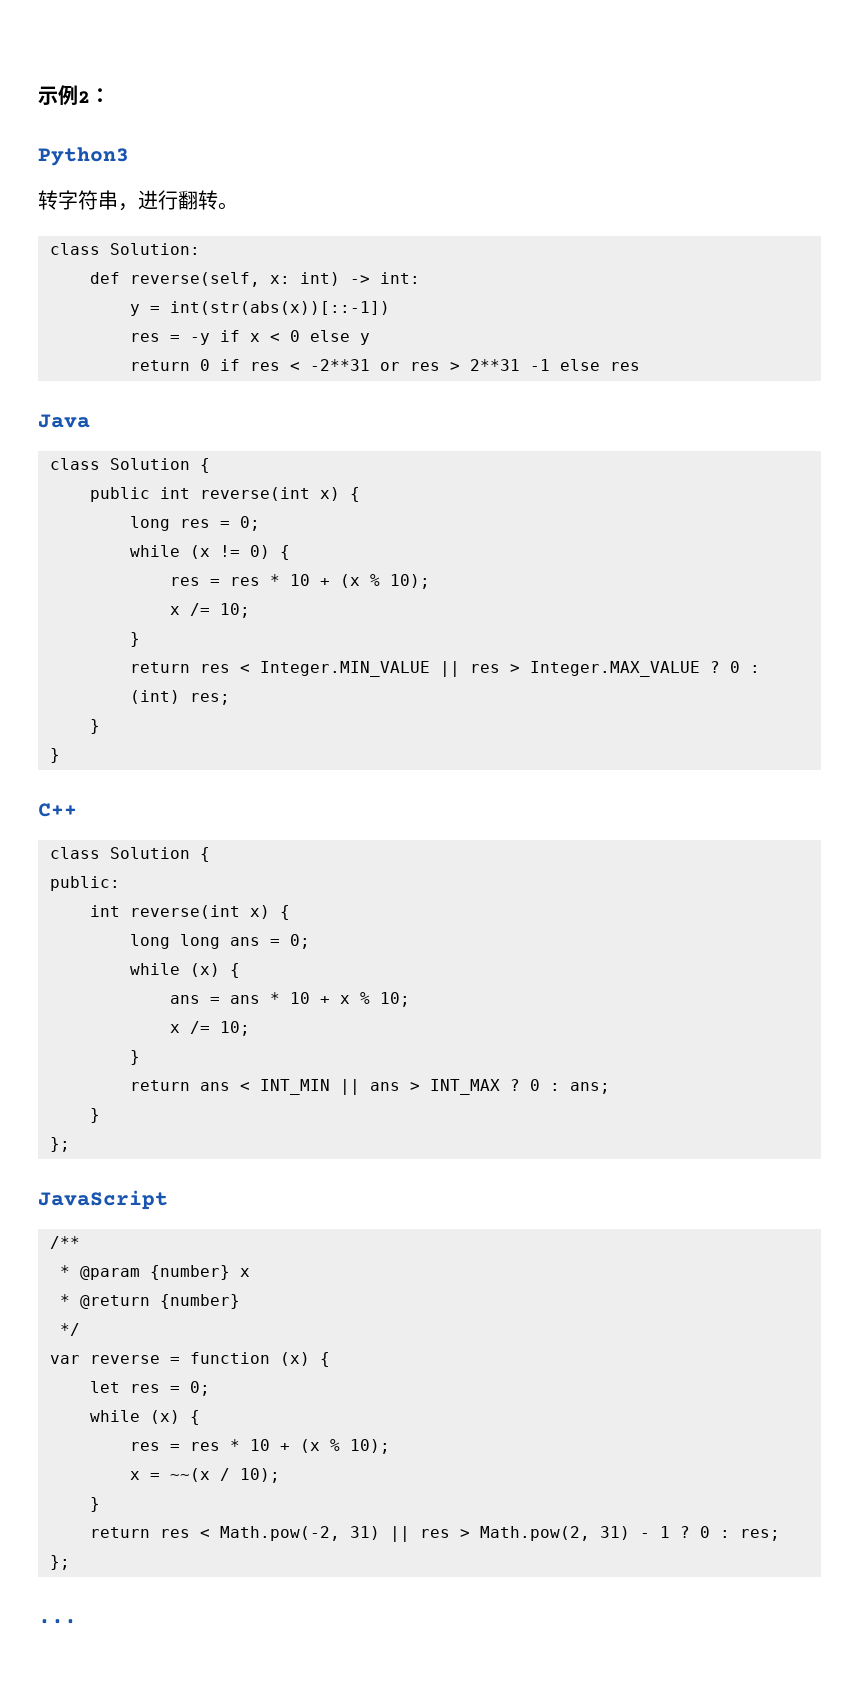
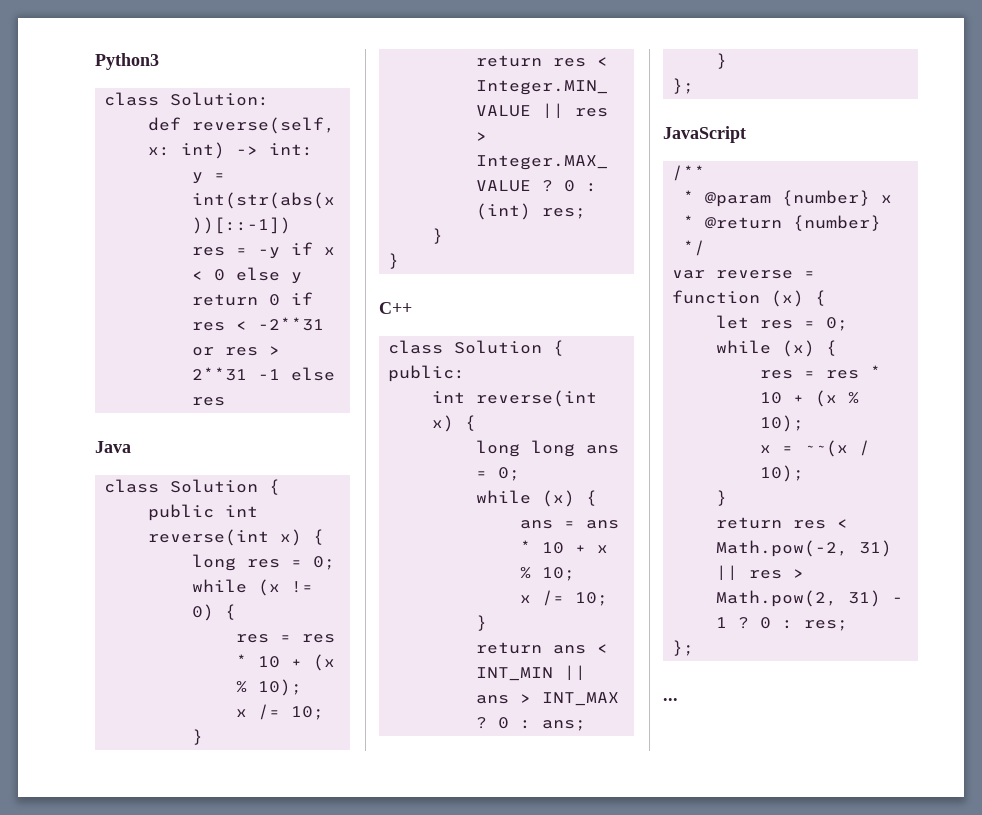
[38,85,110,105] 示例2： // -> (95, 61) none
[38,190,238,211] // 转字符串，进行翻转。 -> (159, 61) none

